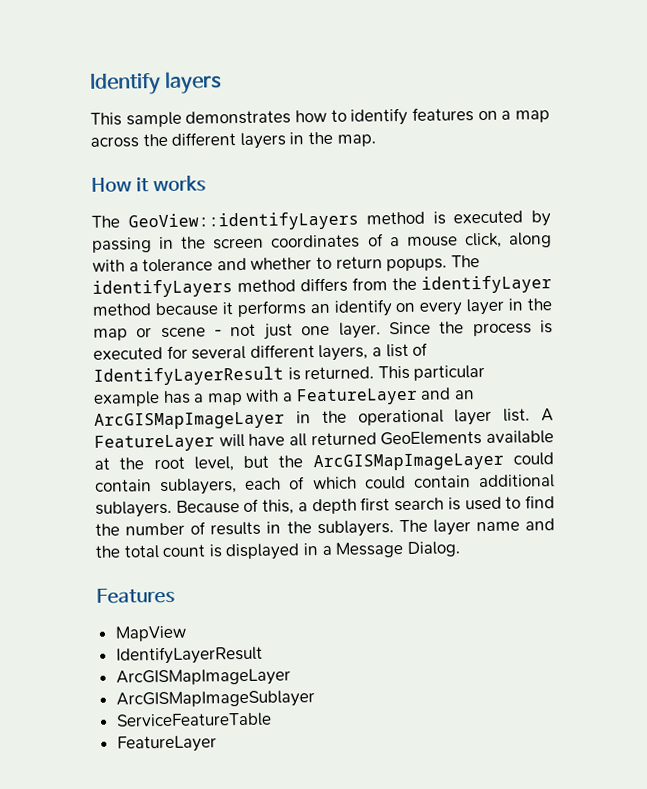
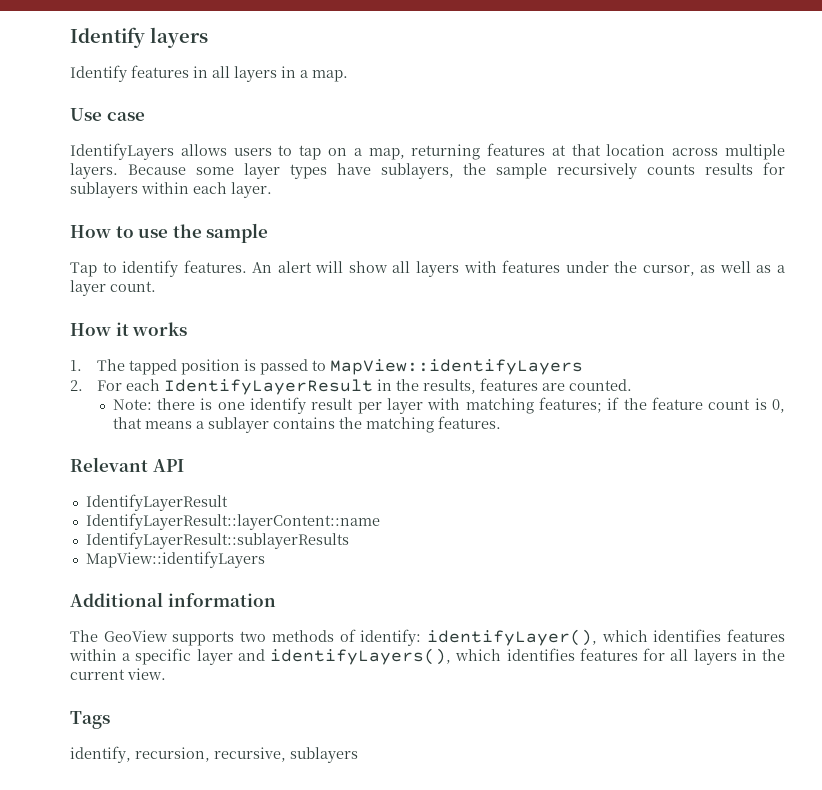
[90,107,550,128] [90,131,376,150] [91,175,206,193] [91,210,552,232] [92,232,552,253] [92,255,480,273] [92,275,552,298] [92,298,552,318] [93,320,553,341] [93,342,429,362] [93,364,486,386] [93,387,475,407] [94,408,554,430] [94,430,554,452] [94,452,554,472] [95,474,555,496] [95,495,556,518] [95,518,555,538] [95,541,461,561] [96,587,175,604] [114,625,187,642] [115,645,263,665] [115,668,291,687] [115,690,315,709] [115,712,272,728] [116,735,217,753] This sample demonstrates how to identify features on a map across the different layers in the map. // How it works // The GeoView::identifyLayers method is executed by passing in the screen coordinates of a mouse click, along with a tolerance and whether to return popups. The identifyLayers method differs from the identifyLayer method because it performs an identify on every layer in the map or scene - not just one layer. Since the process is executed for several different layers, a list of IdentifyLayerResult is returned. This particular example has a map with a FeatureLayer and an ArcGISMapImageLayer in the operational layer list. A FeatureLayer will have all returned GeoElements available at the root level, but the ArcGISMapImageLayer could contain sublayers, each of which could contain additional sublayers. Because of this, a depth first search is used to find the number of results in the sublayers. The layer name and the total count is displayed in a Message Dialog. // Features // MapView // IdentifyLayerResult // ArcGISMapImageLayer // ArcGISMapImageSublayer // ServiceFeatureTable // FeatureLayer -> [70,65,348,82] [70,108,145,121] [70,143,786,160] [70,162,785,179] [70,182,272,198] [70,223,269,243] [70,260,785,277] [70,280,156,296] [70,322,188,336] [70,359,583,375] [70,378,632,395] [112,397,786,414] [112,416,501,433] [70,457,184,472] [85,494,228,511] [85,513,380,530] [85,532,349,549] [85,551,265,568] [70,592,276,607] [70,629,785,646] [69,648,786,665] [70,668,166,680] [70,711,110,729] [70,746,358,763] Identify features in all layers in a map. // Use case // IdentifyLayers allows users to tap on a map, returning features at that location across multiple layers. Because some layer types have sublayers, the sample recursively counts results for sublayers within each layer. // How to use the sample // Tap to identify features. An alert will show all layers with features under the cursor, as well as a layer count. // How it works // 1. The tapped position is passed to MapView::identifyLayers // 2. For each IdentifyLayerResult in the results, features are counted. // Note: there is one identify result per layer with matching features; if the feature count is 0, that means a sublayer contains the matching features. // Relevant API // IdentifyLayerResult // IdentifyLayerResult::layerContent::name // IdentifyLayerResult::sublayerResults // MapView::identifyLayers // Additional information // The GeoView supports two methods of identify: identifyLayer(), which identifies features within a specific layer and identifyLayers(), which identifies features for all layers in the current view. // Tags // identify, recursion, recursive, sublayers

